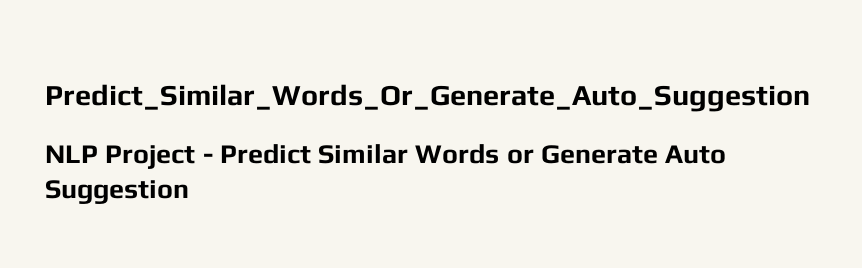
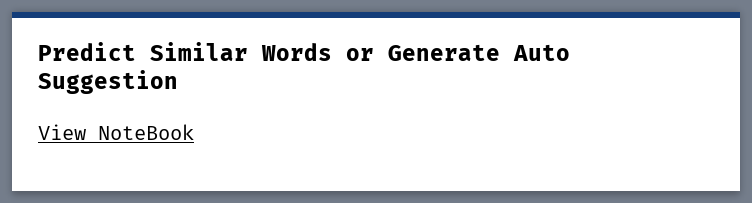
[45,84,810,112] [45,145,213,169] Predict_Similar_Words_Or_Generate_Auto_Suggestion // NLP Project - -> (38, 51) none
(189, 192) none -> [38,124,194,140] // View NoteBook

